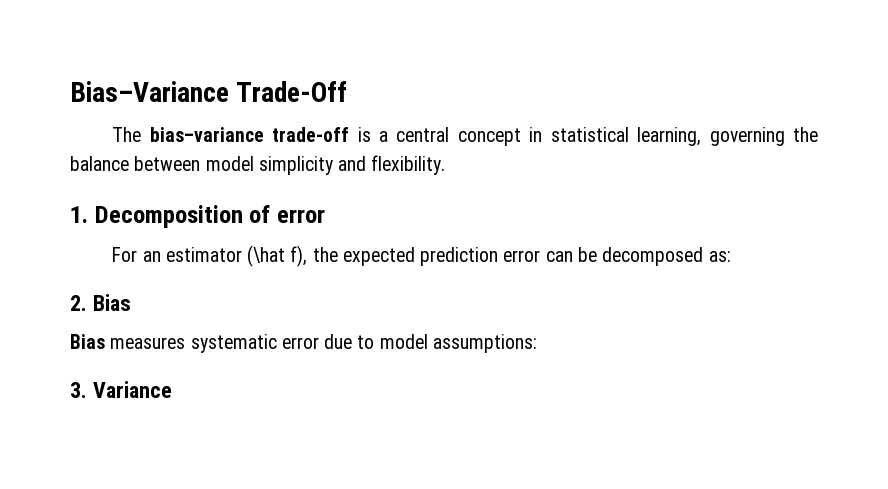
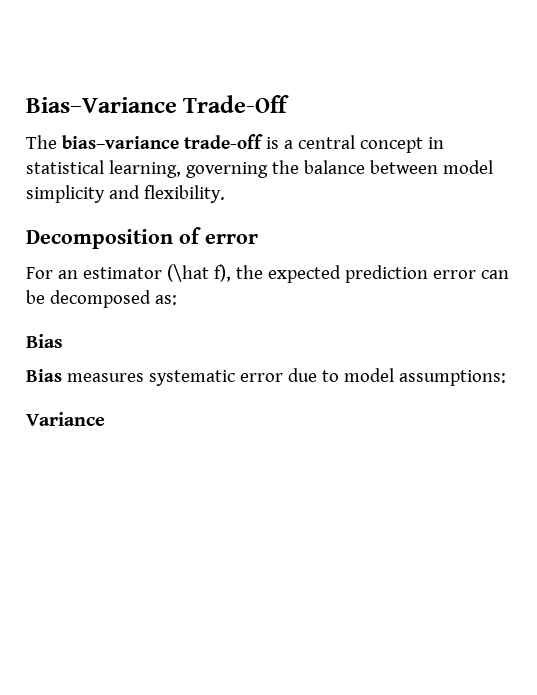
[70,206,88,223] 1. -> (225, 194) none
[70,295,87,311] 2. -> (177, 300) none
[70,382,87,398] 3. -> (506, 378) none

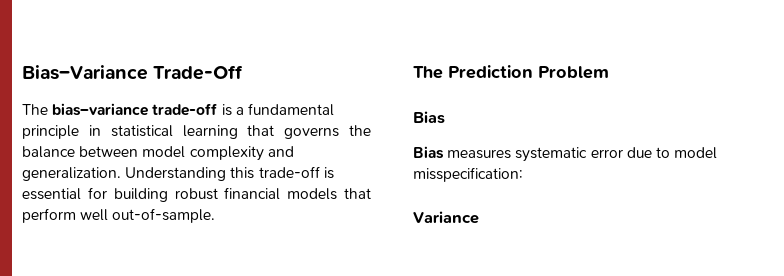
[297,135,444,153] [26,160,493,178] [26,185,225,203] [26,227,258,249] [26,264,509,283] [26,290,177,308] central concept in statistical learning, governing the balance between model simplicity and flexibility. // Decomposition of error // For an estimator (\hat f), the expected prediction error can be decomposed as: -> [247,103,334,116] [22,125,371,139] [22,146,294,161] [22,166,334,181] [22,187,371,202] [22,208,216,223] [413,65,609,79] fundamental principle in statistical learning that governs the balance between model complexity and generalization. Understanding this trade-off is essential for building robust financial models that perform well out-of-sample. // The Prediction Problem
[398,370,506,386] assumptions: -> [413,167,523,182] misspecification:

